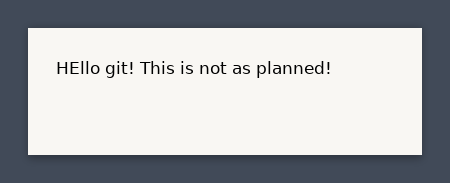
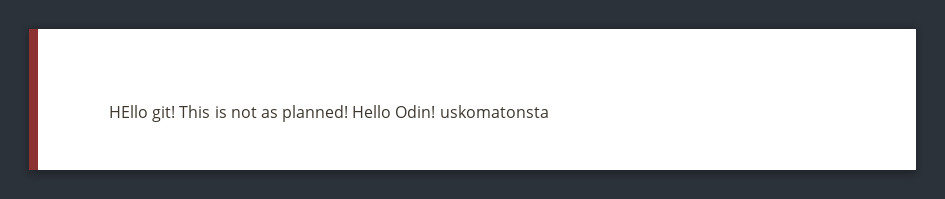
(332, 69) none -> [352,105,549,118] Hello Odin! uskomatonsta

